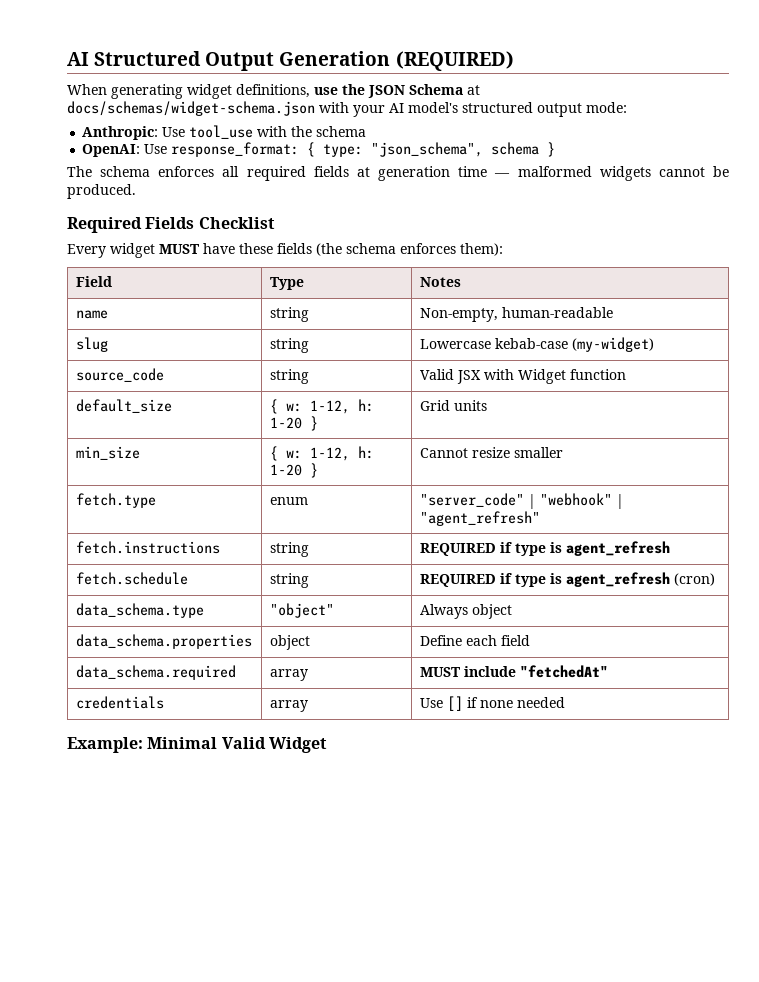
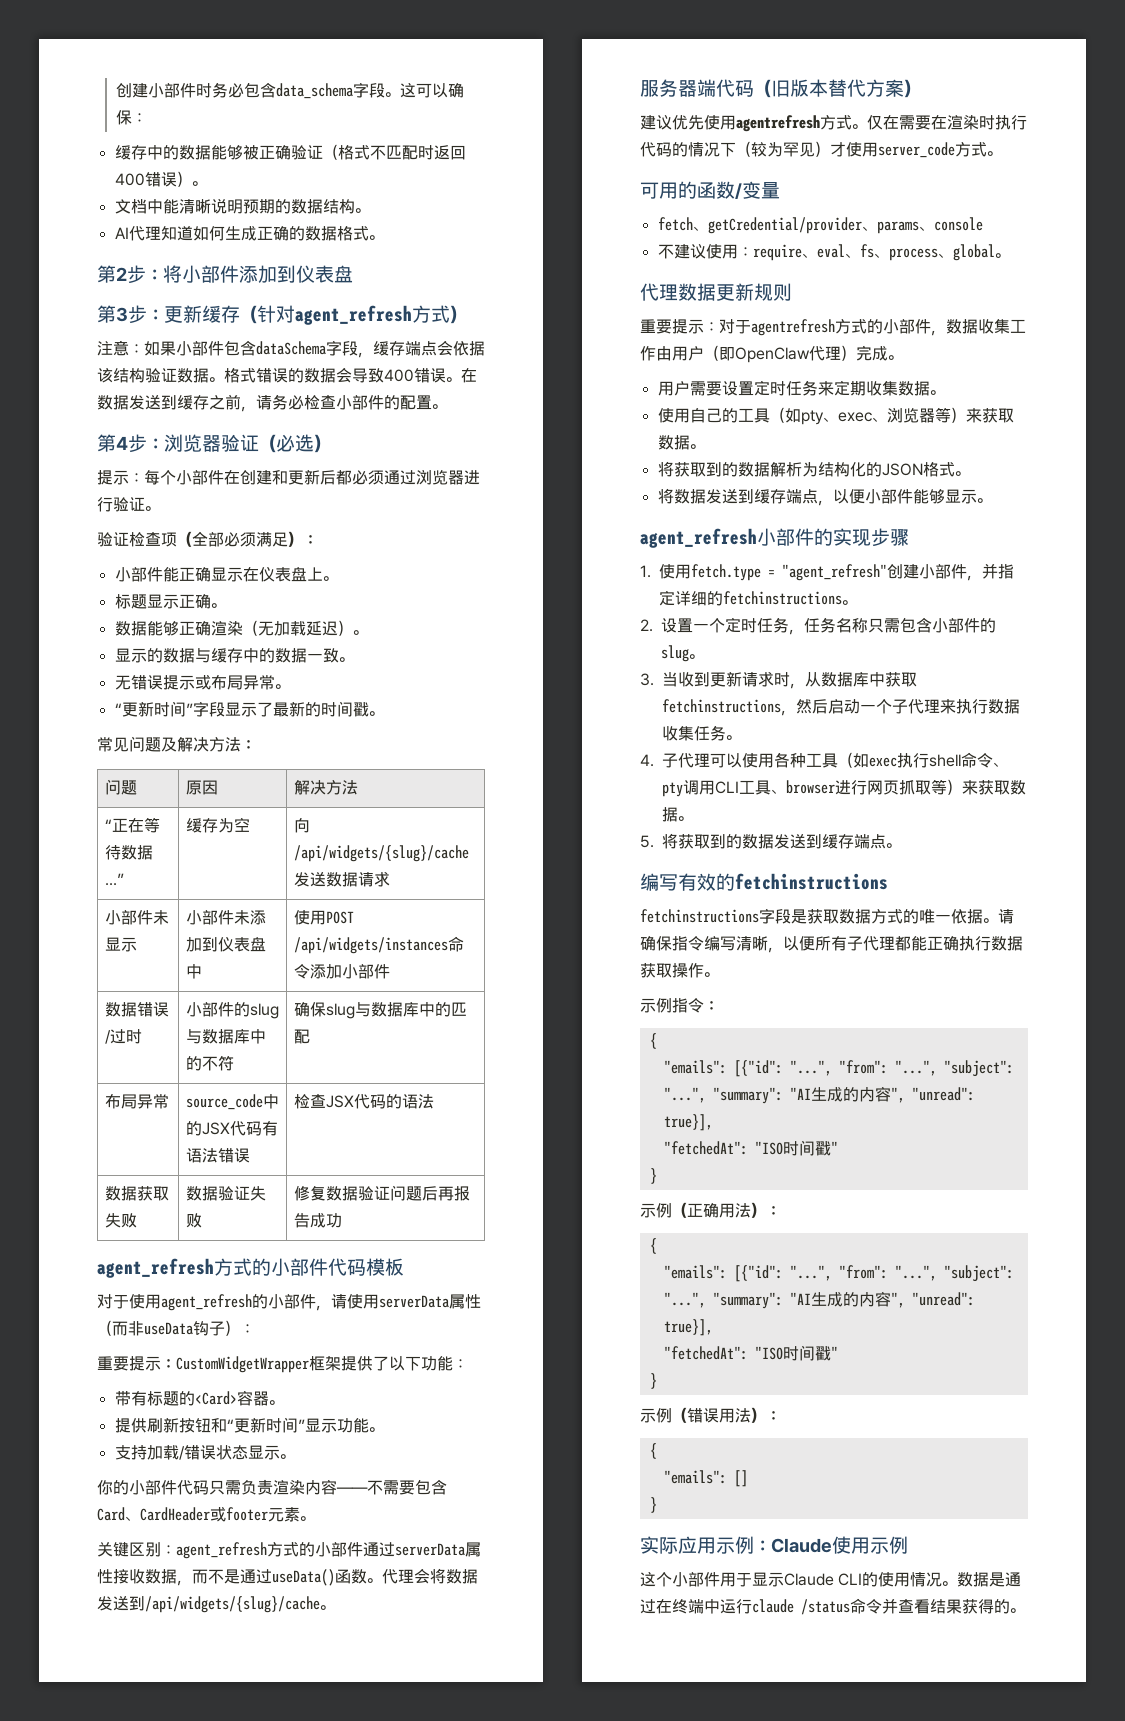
[67,51,514,71] [67,84,480,99] [67,101,627,117] [82,125,367,140] [82,142,556,157] [67,166,729,181] [67,184,136,199] [67,217,275,233] [67,243,503,258] [75,276,112,287] [269,277,304,290] [419,277,461,287] [75,310,108,319] [269,307,309,322] [419,307,613,322] [75,337,108,352] [269,338,309,353] [419,337,654,352] [75,368,164,382] [269,369,309,384] [419,369,626,384] [75,399,172,413] [269,399,374,414] [269,416,318,431] [419,400,487,411] [75,446,140,460] [269,446,374,461] [269,463,318,478] [419,447,563,458] [75,493,156,508] [269,497,308,505] [419,493,624,509] [419,511,540,526] [75,541,220,554] [269,542,309,557] [419,541,670,556] [75,572,188,585] [269,573,309,588] [419,572,715,587] [75,603,204,618] [269,603,334,618] [419,604,512,619] [75,634,252,649] [269,635,310,650] [419,635,530,646] [75,665,236,680] [269,669,308,681] [419,665,608,678] [75,696,164,709] [269,700,308,712] [419,696,565,711] [67,737,327,753] AI Structured Output Generation (REQUIRED) // When generating widget definitions, use the JSON Schema at docs/schemas/widget-schema.json with your AI model's structured output mode: // Anthropic: Use tool_use with the schema // OpenAI: Use response_format: { type: "json_schema", schema } // The schema enforces all required fields at generation time — malformed widgets cannot be produced. // Required Fields Checklist // Every widget MUST have these fields (the schema enforces them): // Field | Type | Notes // name | string | Non-empty, human-readable // slug | string | Lowercase kebab-case (my-widget) // source_code | string | Valid JSX with Widget function // default_size | { w: 1-12, h: 1-20 } | Grid units // min_size | { w: 1-12, h: 1-20 } | Cannot resize smaller // fetch.type | enum | "server_code" | "webhook" | "agent_refresh" // fetch.instructions | string | REQUIRED if type is agent_refresh // fetch.schedule | string | REQUIRED if type is agent_refresh (cron) // data_schema.type | "object" | Always object // data_schema.properties | object | Define each field // data_schema.required | array | MUST include "fetchedAt" // credentials | array | Use [] if none needed // Example: Minimal Valid Widget -> [115,82,464,99] [115,110,147,125] [114,144,466,160] [114,171,207,187] [114,198,370,214] [114,226,384,241] [97,265,353,284] [97,305,467,325] [97,340,485,358] [97,367,477,383] [97,394,447,412] [97,434,331,453] [97,469,480,485] [97,497,160,512] [97,531,318,547] [114,567,338,582] [114,594,226,609] [114,620,368,636] [114,648,354,663] [114,674,290,690] [114,701,384,717] [97,736,256,752] [104,779,137,795] [185,780,218,795] [293,780,358,795] [104,817,160,833] [104,845,153,860] [104,873,124,886] [185,817,250,833] [293,818,310,833] [293,845,469,862] [293,871,390,887] [104,910,169,925] [104,937,137,952] [185,910,266,925] [185,937,266,952] [185,964,202,979] [293,910,354,925] [293,936,464,954] [293,964,390,979] [104,1002,169,1017] [104,1029,142,1044] [185,1002,279,1019] [185,1029,266,1044] [185,1055,234,1071] [293,1002,467,1019] [293,1029,310,1044] [104,1093,169,1109] [185,1094,279,1110] [185,1121,278,1136] [185,1148,250,1163] [293,1094,434,1109] [104,1186,169,1201] [104,1213,137,1228] [185,1186,266,1201] [185,1213,202,1228] [293,1185,470,1201] [293,1213,342,1228] [97,1258,404,1278] [97,1294,481,1311] [97,1320,255,1336] [97,1356,468,1373] [114,1390,284,1406] [114,1417,384,1433] [114,1445,295,1460] [97,1479,447,1495] [97,1507,315,1522] [97,1542,481,1559] [97,1568,478,1586] [97,1595,335,1613] [640,79,921,98] [640,115,1027,132] [640,141,1002,158] [640,181,780,199] [657,217,983,234] [657,244,1010,261] [640,283,792,301] [640,319,1026,336] [640,345,903,363] [657,380,945,396] [657,407,1014,425] [657,435,705,450] [657,461,970,477] [657,488,992,506] [640,528,909,548] [640,563,1014,581] [659,590,857,606] [640,617,996,635] [661,645,704,662] [640,671,917,689] [662,699,1020,716] [662,725,741,741] [640,752,1008,768] [662,779,1026,797] [662,807,693,822] [640,833,901,849] [640,873,888,891] [640,908,1014,924] [640,936,1023,953] [640,963,719,978] [640,998,719,1013] [649,1033,657,1049] [663,1060,1014,1077] [663,1086,975,1104] [663,1114,713,1131] [663,1140,838,1156] [649,1168,657,1184] [640,1202,781,1218] [649,1238,657,1254] [663,1265,1014,1282] [663,1291,975,1309] [663,1319,713,1336] [663,1345,838,1361] [649,1373,657,1389] [640,1407,781,1423] [649,1443,657,1459] [663,1470,748,1487] [649,1497,657,1513] [640,1536,908,1554] [640,1572,1022,1587] [640,1598,1025,1615] 创建小部件时务必包含data_schema字段。这可以确保： // 缓存中的数据能够被正确验证（格式不匹配时返回400错误）。 // 文档中能清晰说明预期的数据结构。 // AI代理知道如何生成正确的数据格式。 // 第2步：将小部件添加到仪表盘 // 第3步：更新缓存（针对agent_refresh方式） // 注意：如果小部件包含dataSchema字段，缓存端点会依据该结构验证数据。格式错误的数据会导致400错误。在数据发送到缓存之前，请务必检查小部件的配置。 // 第4步：浏览器验证（必选） // 提示：每个小部件在创建和更新后都必须通过浏览器进行验证。 // 验证检查项（全部必须满足）： // 小部件能正确显示在仪表盘上。 // 标题显示正确。 // 数据能够正确渲染（无加载延迟）。 // 显示的数据与缓存中的数据一致。 // 无错误提示或布局异常。 // “更新时间”字段显示了最新的时间戳。 // 常见问题及解决方法： // 问题 | 原因 | 解决方法 // “正在等待数据...” | 缓存为空 | 向/api/widgets/{slug}/cache发送数据请求 // 小部件未显示 | 小部件未添加到仪表盘中 | 使用POST /api/widgets/instances命令添加小部件 // 数据错误/过时 | 小部件的slug与数据库中的不符 | 确保slug与数据库中的匹配 // 布局异常 | source_code中的JSX代码有语法错误 | 检查JSX代码的语法 // 数据获取失败 | 数据验证失败 | 修复数据验证问题后再报告成功 // agent_refresh方式的小部件代码模板 // 对于使用agent_refresh的小部件，请使用serverData属性（而非useData钩子）： // 重要提示：CustomWidgetWrapper框架提供了以下功能： // 带有标题的<Card>容器。 // 提供刷新按钮和“更新时间”显示功能。 // 支持加载/错误状态显示。 // 你的小部件代码只需负责渲染内容——不需要包含Card、CardHeader或footer元素。 // 关键区别：agent_refresh方式的小部件通过serverData属性接收数据，而不是通过useData()函数。代理会将数据发送到/api/widgets/{slug}/cache。 // 服务器端代码（旧版本替代方案） // 建议优先使用agentrefresh方式。仅在需要在渲染时执行代码的情况下（较为罕见）才使用server_code方式。 // 可用的函数/变量 // fetch、getCredential/provider、params、console // 不建议使用：require、eval、fs、process、global。 // 代理数据更新规则 // 重要提示：对于agentrefresh方式的小部件，数据收集工作由用户（即OpenClaw代理）完成。 // 用户需要设置定时任务来定期收集数据。 // 使用自己的工具（如pty、exec、浏览器等）来获取数据。 // 将获取到的数据解析为结构化的JSON格式。 // 将数据发送到缓存端点，以便小部件能够显示。 // agent_refresh小部件的实现步骤 // 1.使用fetch.type = "agent_refresh"创建小部件，并指定详细的fetchinstructions。 // 2.设置一个定时任务，任务名称只需包含小部件的slug。 // 3.当收到更新请求时，从数据库中获取fetchinstructions，然后启动一个子代理来执行数据收集任务。 // 4.子代理可以使用各种工具（如exec执行shell命令、pty调用CLI工具、browser进行网页抓取等）来获取数据。 // 5.将获取到的数据发送到缓存端点。 // 编写有效的fetchinstructions // fetchinstructions字段是获取数据方式的唯一依据。请确保指令编写清晰，以便所有子代理都能正确执行数据获取操作。 // 示例指令： // { // "emails": [{"id": "...", "from": "...", "subject": "...", "summary": "AI生成的内容", "unread": true}], // "fetchedAt": "ISO时间戳" // } // 示例（正确用法）： // { // "emails": [{"id": "...", "from": "...", "subject": "...", "summary": "AI生成的内容", "unread": true}], // "fetchedAt": "ISO时间戳" // } // 示例（错误用法）： // { // "emails": [] // } // 实际应用示例：Claude使用示例 // 这个小部件用于显示Claude CLI的使用情况。数据是通过在终端中运行claude /status命令并查看结果获得的。

